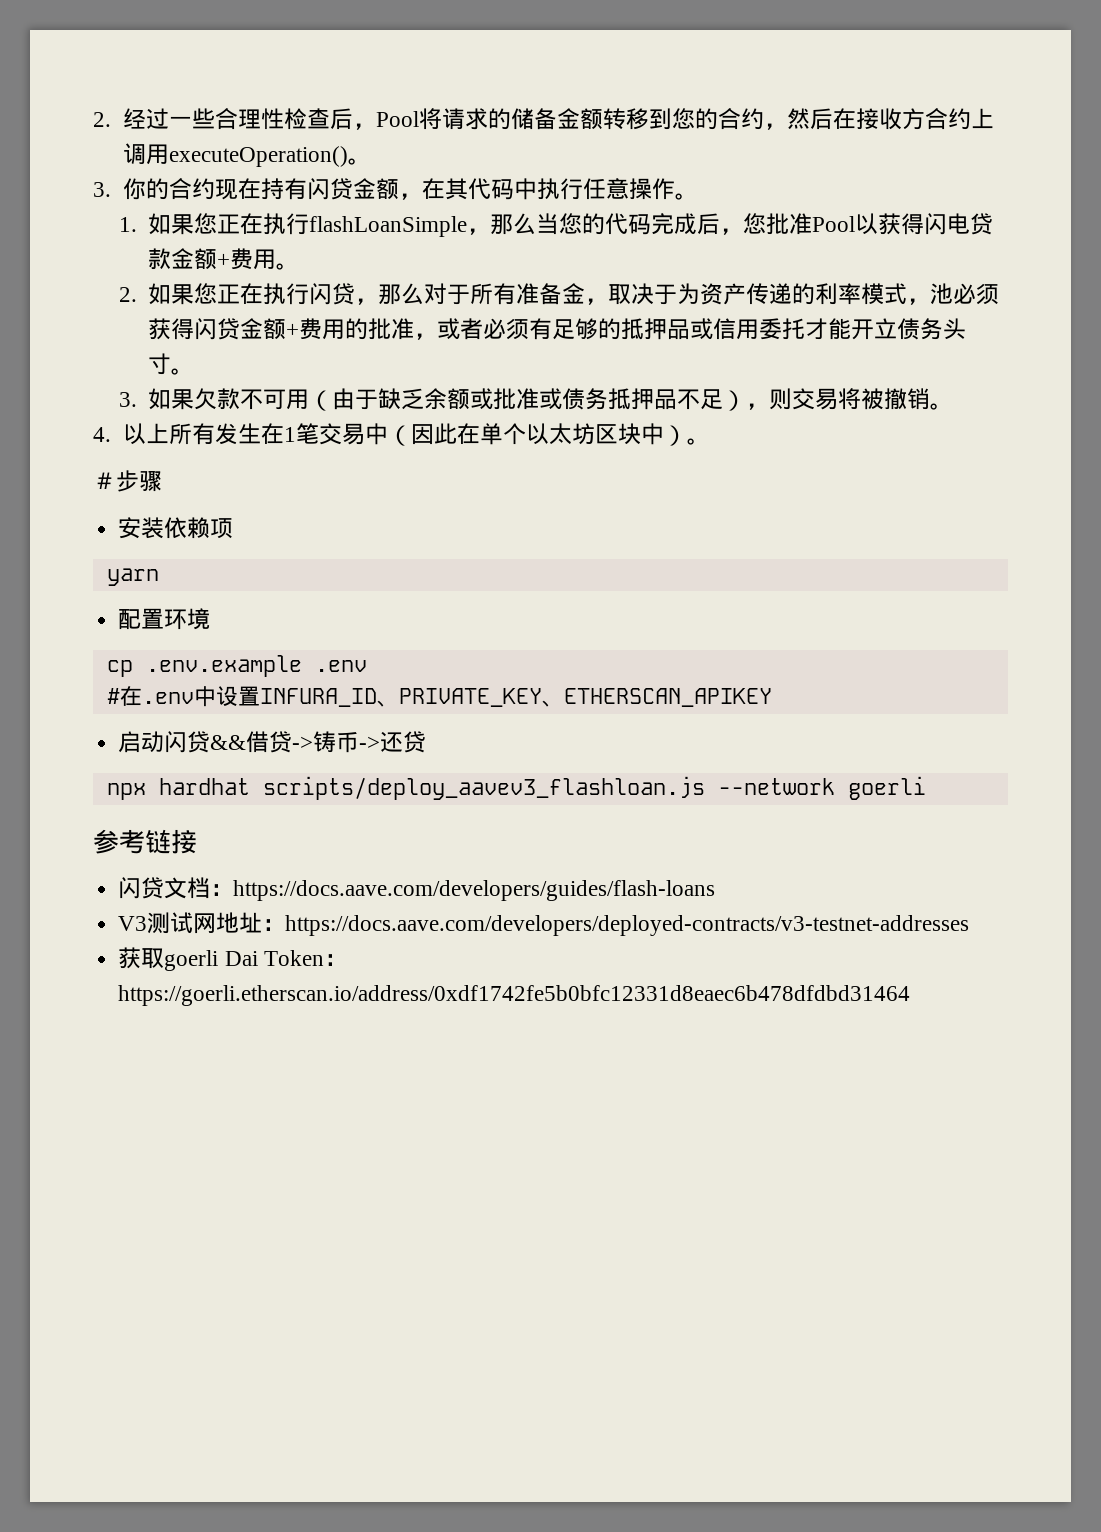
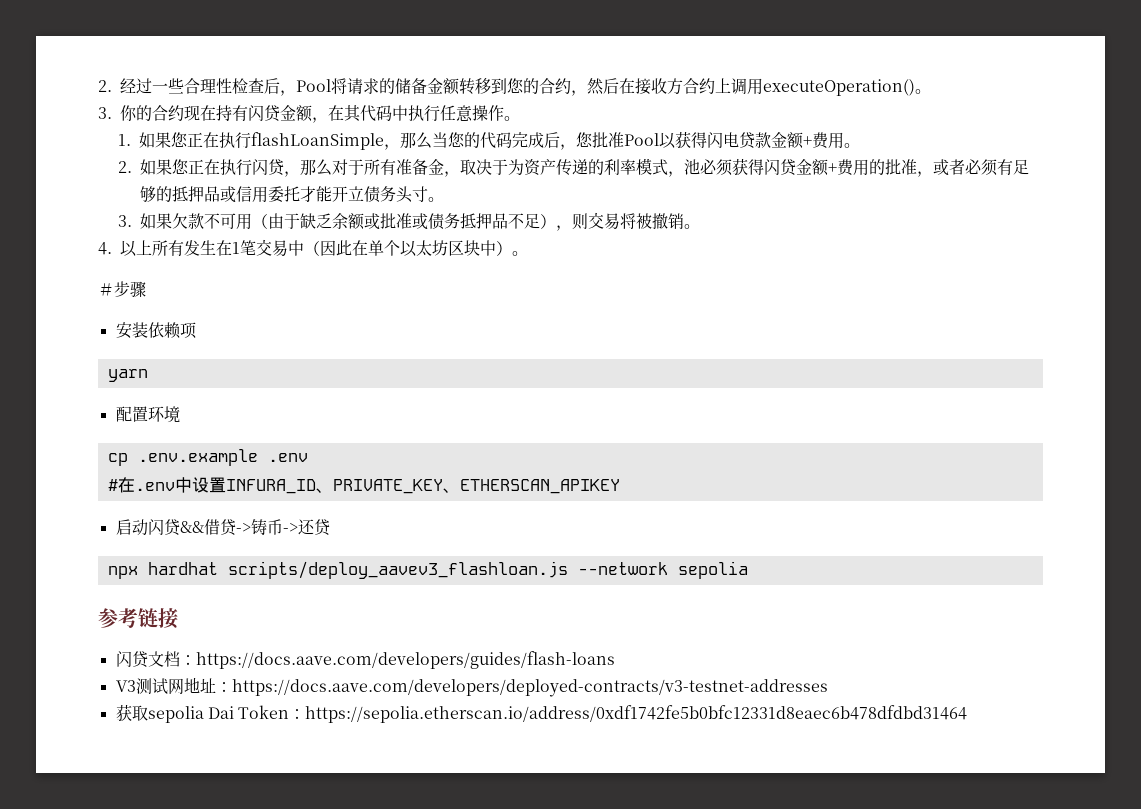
[847,776,926,800] goerli -> [677,561,748,579] sepolia
[164,950,219,971] goerli -> [147,706,204,723] sepolia
[118,985,911,1006] https://goerli.etherscan.io/address/0xdf1742fe5b0bfc12331d8eaec6b478dfdbd31464 -> [305,705,968,723] https://sepolia.etherscan.io/address/0xdf1742fe5b0bfc12331d8eaec6b478dfdbd31464

